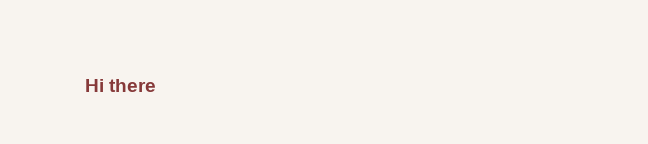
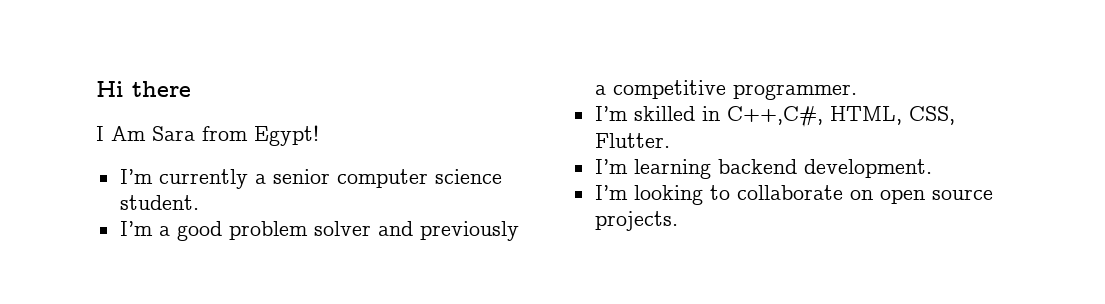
(157, 85) none -> [96,125,319,146] [119,169,502,189] [119,195,199,210] [119,221,519,241] [594,80,857,100] [594,106,955,128] [594,133,670,148] [594,159,932,179] [594,185,993,205] [594,211,678,231] // I Am Sara from Egypt! // I’m currently a senior computer science student. // I’m a good problem solver and previously a competitive programmer. // I’m skilled in C++,C#, HTML, CSS, Flutter. // I’m learning backend development. // I’m looking to collaborate on open source projects.

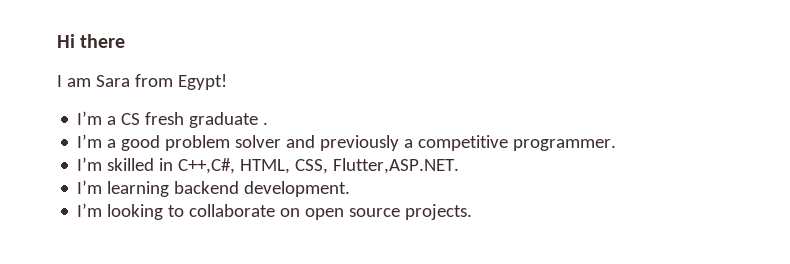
[111,126,146,141] Am -> [66,78,91,87] am
[158,169,502,189] [119,195,199,210] currently a senior computer science student. -> [107,112,269,128] a CS fresh graduate .
[594,133,670,148] Flutter. -> [333,158,460,174] Flutter,ASP.NET.

